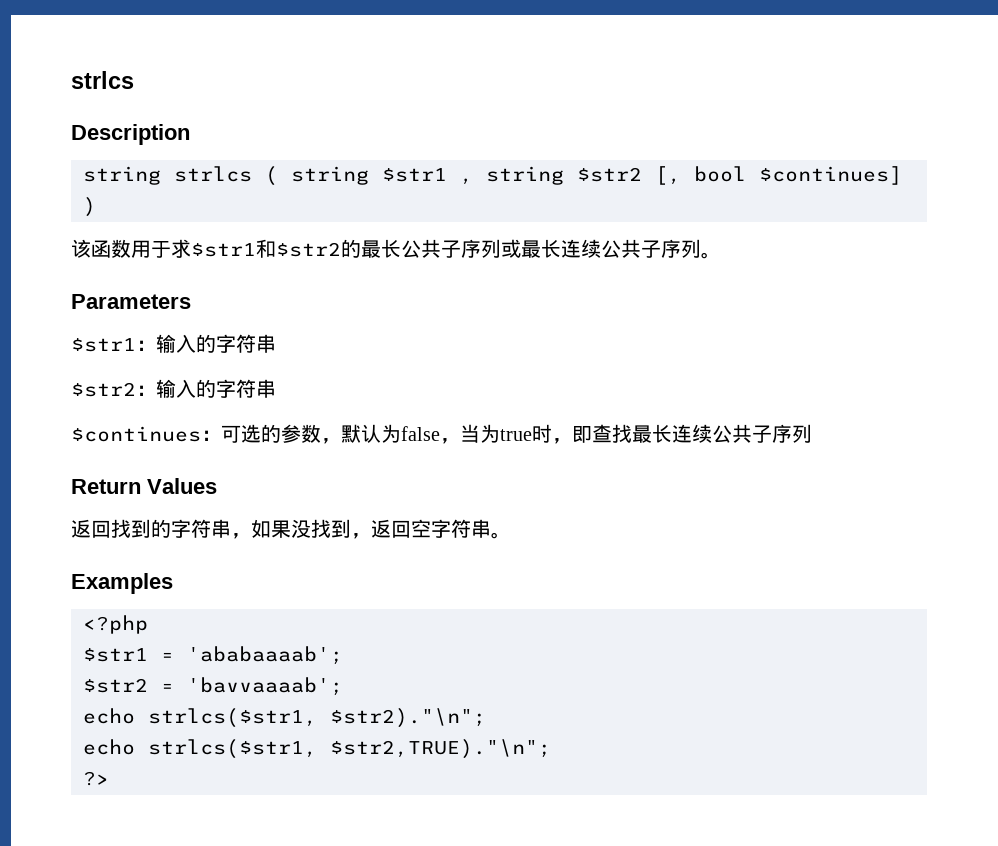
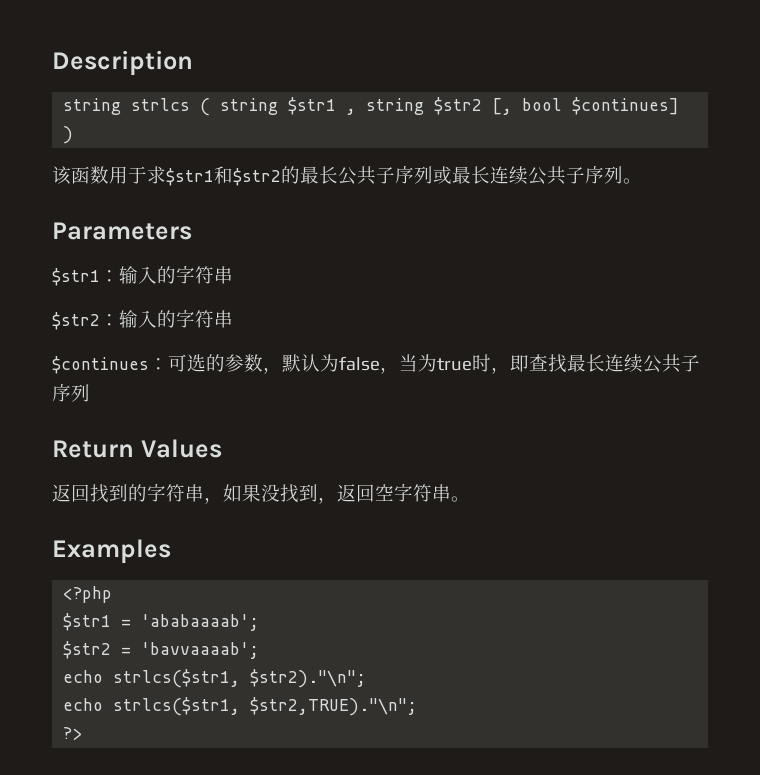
[71,71,134,89] strlcs // -> (52, 63) none

